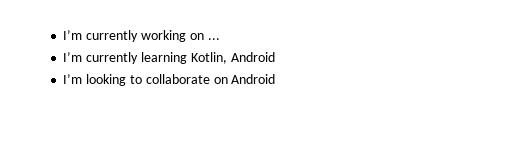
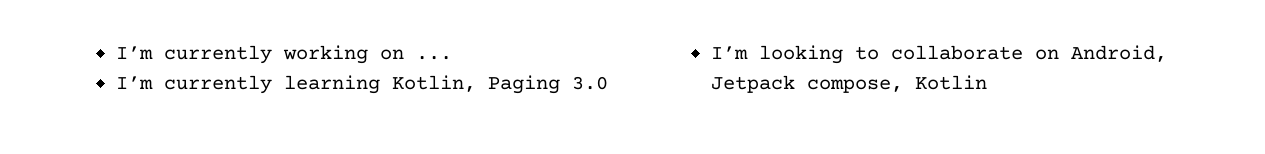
[230,52,275,62] Android -> [487,75,608,94] Paging 3.0
[231,74,276,84] Android -> [1070,45,1167,62] [710,75,987,93] Android, Jetpack compose, Kotlin

